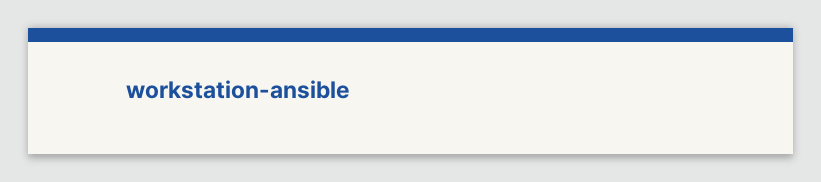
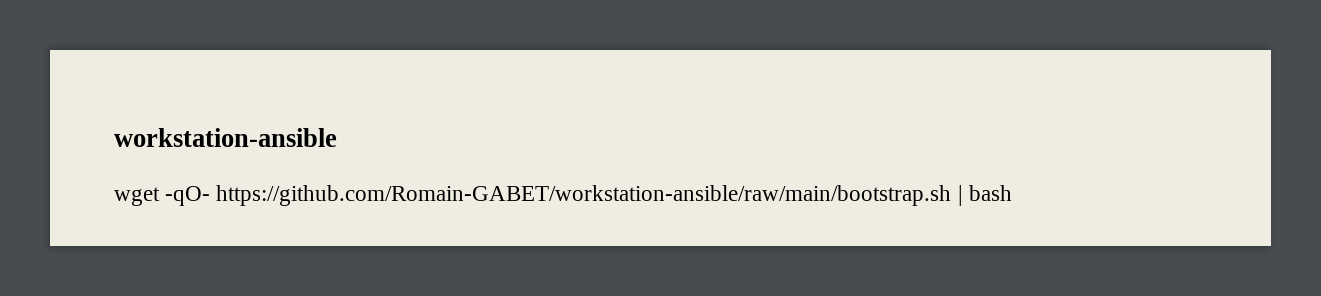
(350, 89) none -> [114,185,1012,206] // wget -qO- https://github.com/Romain-GABET/workstation-ansible/raw/main/bootstrap.sh | bash

